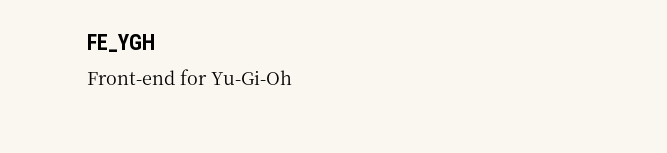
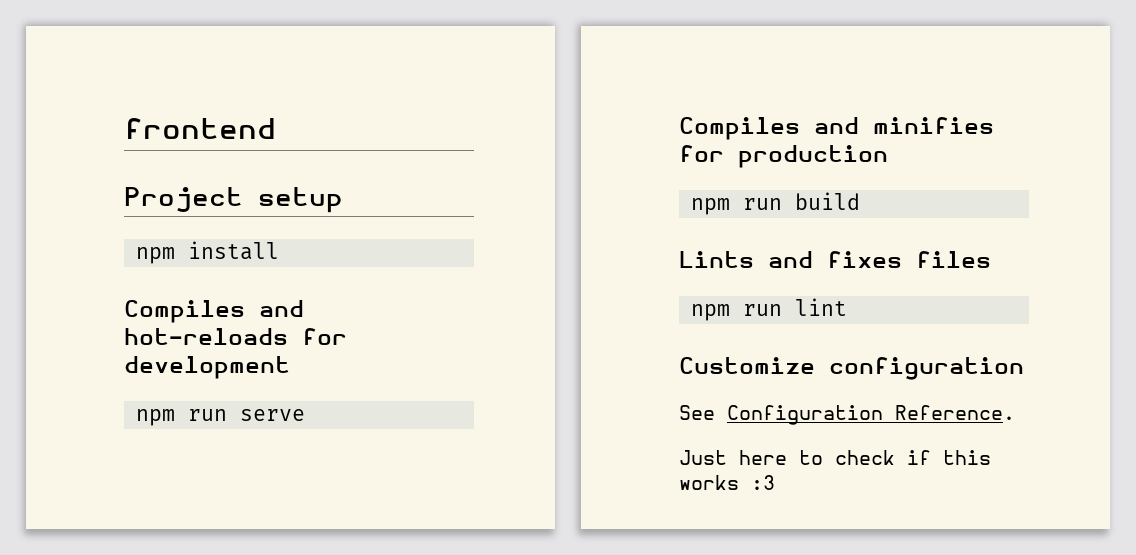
[87,34,155,52] [87,69,292,85] FE_YGH // Front-end for Yu-Gi-Oh -> [124,118,276,139] [124,187,343,213] [135,241,279,264] [124,300,304,323] [124,328,347,345] [124,356,290,379] [135,409,305,426] [679,117,994,140] [679,145,888,168] [690,192,860,215] [679,251,991,268] [690,298,847,321] [679,357,1024,380] [679,405,1015,425] [679,450,991,465] [679,475,775,490] frontend // Project setup // npm install // Compiles and hot-reloads for development // npm run serve // Compiles and minifies for production // npm run build // Lints and fixes files // npm run lint // Customize configuration // See Configuration Reference. // Just here to check if this works :3

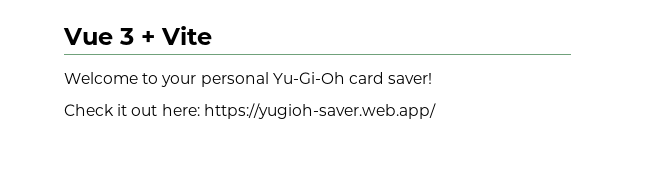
[124,118,276,139] [124,187,343,213] [135,241,279,264] [124,300,304,323] [124,328,347,345] [124,356,290,379] [135,409,305,426] [679,117,994,140] [679,145,888,168] [690,192,860,215] [679,251,991,268] [690,298,847,321] [679,357,1024,380] [679,405,1015,425] [679,450,991,465] [679,475,775,490] frontend // Project setup // npm install // Compiles and hot-reloads for development // npm run serve // Compiles and minifies for production // npm run build // Lints and fixes files // npm run lint // Customize configuration // See Configuration Reference. // Just here to check if this works :3 -> [63,26,212,45] [64,72,433,87] [64,103,436,119] Vue 3 + Vite // Welcome to your personal Yu-Gi-Oh card saver! // Check it out here: https://yugioh-saver.web.app/

